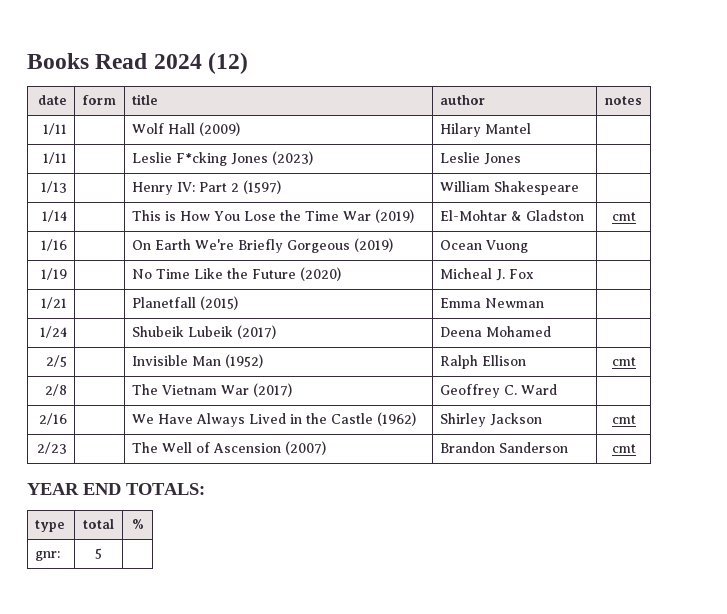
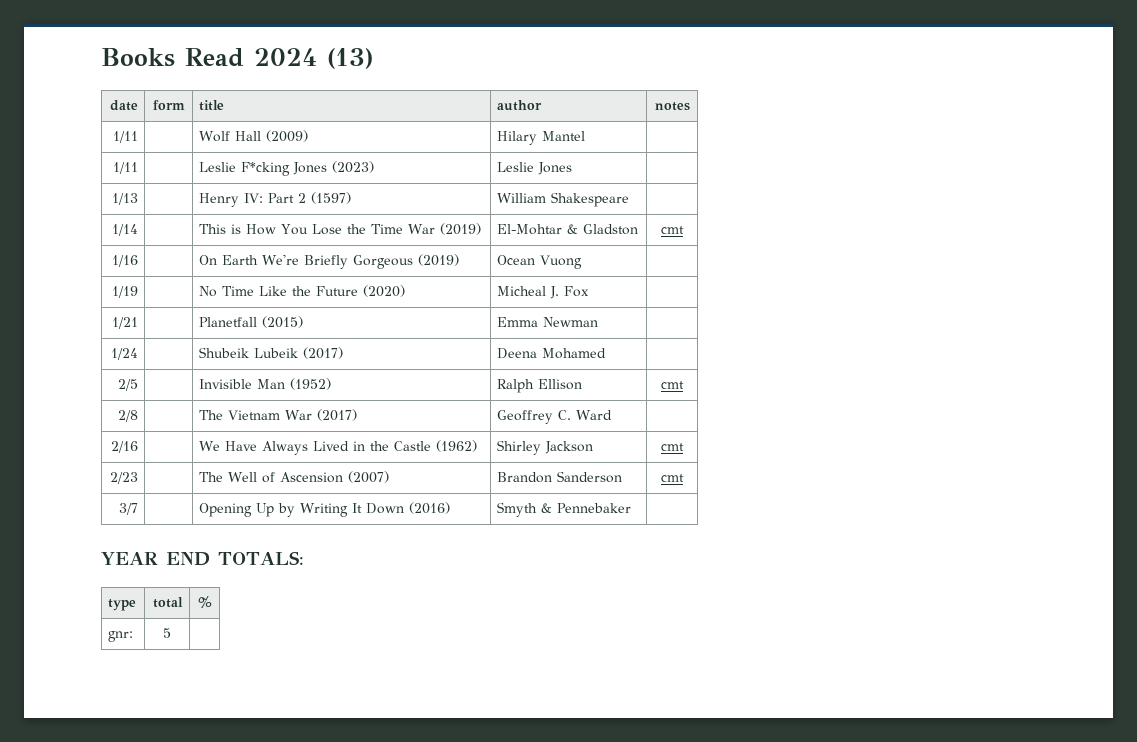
[208,52,249,74] (12) -> [327,48,373,69] (13)
(636, 448) none -> [118,503,138,515] [199,502,451,517] [497,502,632,517] // 3/7 | | Opening Up by Writing It Down (2016) | Smyth & Pennebaker |

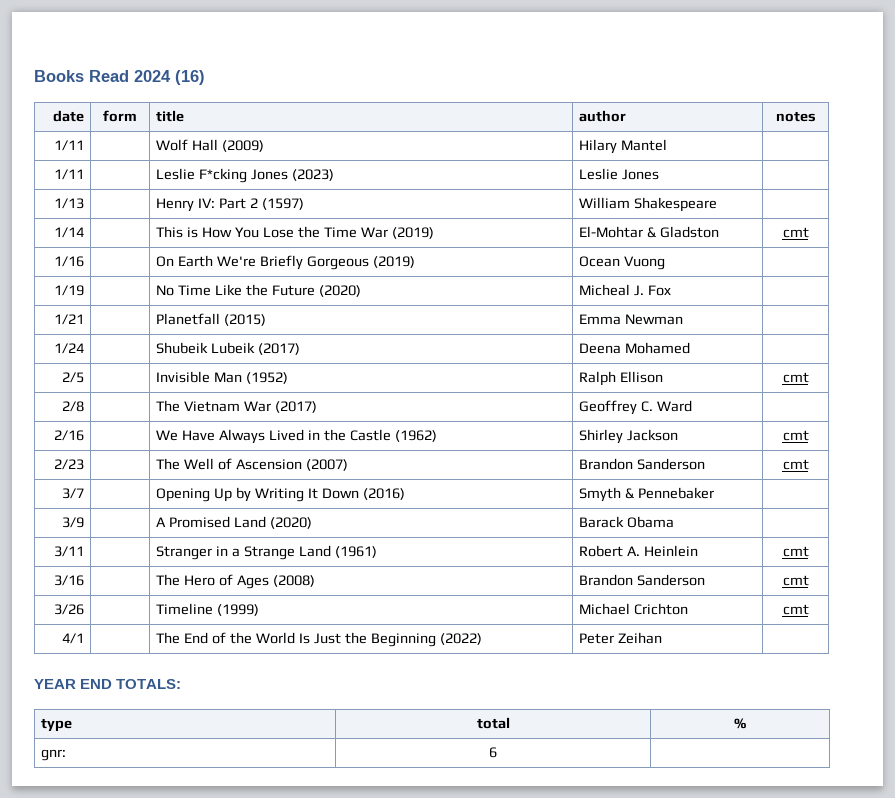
[327,48,373,69] (13) -> [175,70,205,85] (16)
(632, 508) none -> [61,517,84,528] [156,516,313,529] [579,516,675,528] [53,546,84,557] [156,545,377,560] [579,545,699,557] [782,546,809,557] [53,575,84,586] [156,574,315,589] [579,574,706,586] [782,575,809,586] [53,604,84,615] [156,603,260,616] [579,603,689,615] [782,604,809,615] [61,633,84,644] [156,632,482,647] [579,632,663,644] // 3/9 | | A Promised Land (2020) | Barack Obama | // 3/11 | | Stranger in a Strange Land (1961) | Robert A. Heinlein | cmt // 3/16 | | The Hero of Ages (2008) | Brandon Sanderson | cmt // 3/26 | | Timeline (1999) | Michael Crichton | cmt // 4/1 | | The End of the World Is Just the Beginning (2022) | Peter Zeihan |
[163,628,171,638] 5 -> [489,747,497,758] 6

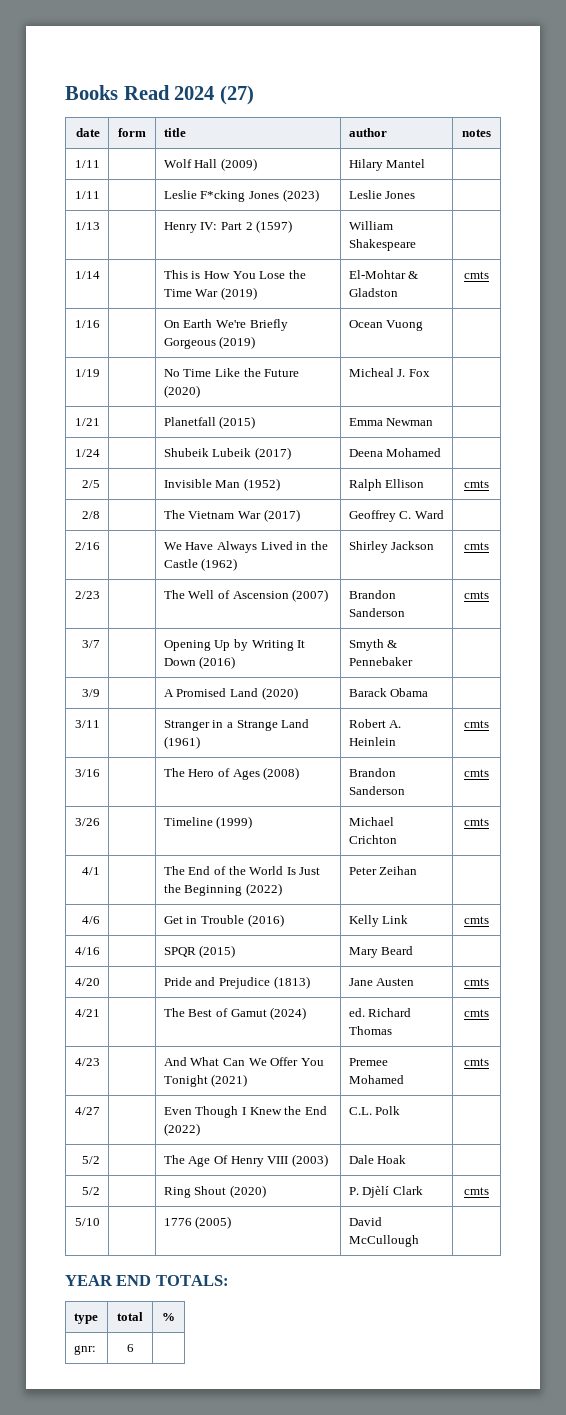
[175,70,205,85] (16) -> [219,85,254,105] (27)
[782,227,809,238] cmt -> [464,271,489,279] cmts
[782,372,809,383] cmt -> [464,480,489,488] cmts
[782,430,809,441] cmt -> [464,542,489,550] cmts
[782,459,809,470] cmt -> [464,591,489,599] cmts
[782,546,809,557] cmt -> [464,720,489,728] cmts
[782,575,809,586] cmt -> [464,769,489,777] cmts
[782,604,809,615] cmt -> [464,818,489,826] cmts
(663, 638) none -> [82,916,101,924] [163,914,284,927] [348,915,409,927] [464,916,489,924] [75,947,101,955] [163,945,236,958] [348,946,414,958] [75,978,101,986] [163,976,310,989] [348,978,415,986] [464,978,489,986] [75,1009,101,1017] [163,1007,307,1020] [348,1008,412,1017] [348,1026,392,1035] [464,1009,489,1017] [75,1058,101,1066] [163,1057,324,1066] [163,1074,248,1087] [348,1058,388,1066] [348,1075,404,1084] [464,1058,489,1066] [75,1107,101,1115] [163,1106,327,1118] [163,1123,200,1136] [348,1106,401,1115] [82,1156,101,1164] [163,1154,328,1167] [348,1155,407,1164] [82,1187,101,1195] [163,1185,266,1198] [348,1186,423,1198] [464,1187,489,1195] [75,1218,101,1226] [163,1216,232,1229] [348,1217,382,1226] [348,1235,419,1247] // 4/6 | | Get in Trouble (2016) | Kelly Link | cmts // 4/16 | | SPQR (2015) | Mary Beard | // 4/20 | | Pride and Prejudice (1813) | Jane Austen | cmts // 4/21 | | The Best of Gamut (2024) | ed. Richard Thomas | cmts // 4/23 | | And What Can We Offer You Tonight (2021) | Premee Mohamed | cmts // 4/27 | | Even Though I Knew the End (2022) | C.L. Polk | // 5/2 | | The Age Of Henry VIII (2003) | Dale Hoak | // 5/2 | | Ring Shout (2020) | P. Djèlí Clark | cmts // 5/10 | | 1776 (2005) | David McCullough |

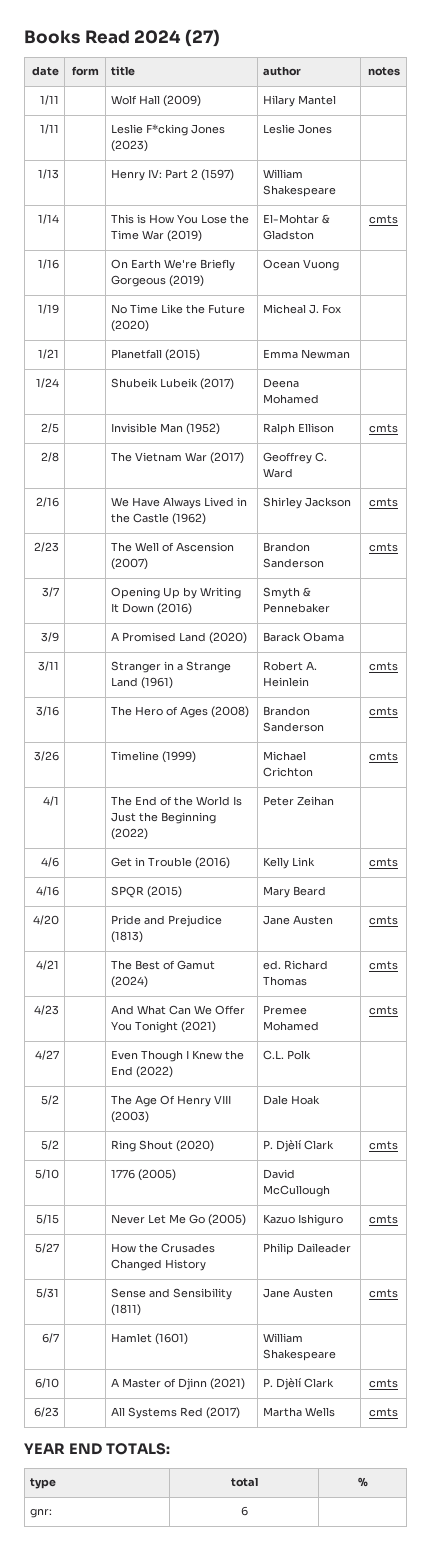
(419, 1241) none -> [35,1214,59,1224] [111,1214,247,1226] [263,1214,344,1226] [369,1215,398,1224] [34,1243,59,1253] [111,1243,216,1253] [111,1259,207,1271] [263,1243,352,1255] [35,1288,59,1298] [111,1288,233,1300] [111,1304,142,1316] [263,1288,334,1298] [369,1289,398,1298] [41,1333,59,1343] [111,1333,189,1345] [263,1333,304,1343] [263,1349,337,1361] [34,1378,59,1388] [111,1378,246,1390] [263,1378,335,1390] [369,1379,398,1388] [33,1407,59,1417] [111,1407,241,1419] [263,1407,336,1417] [369,1408,398,1417] // 5/15 | | Never Let Me Go (2005) | Kazuo Ishiguro | cmts // 5/27 | | How the Crusades Changed History | Philip Daileader | // 5/31 | | Sense and Sensibility (1811) | Jane Austen | cmts // 6/7 | | Hamlet (1601) | William Shakespeare | // 6/10 | | A Master of Djinn (2021) | P. Djèlí Clark | cmts // 6/23 | | All Systems Red (2017) | Martha Wells | cmts

